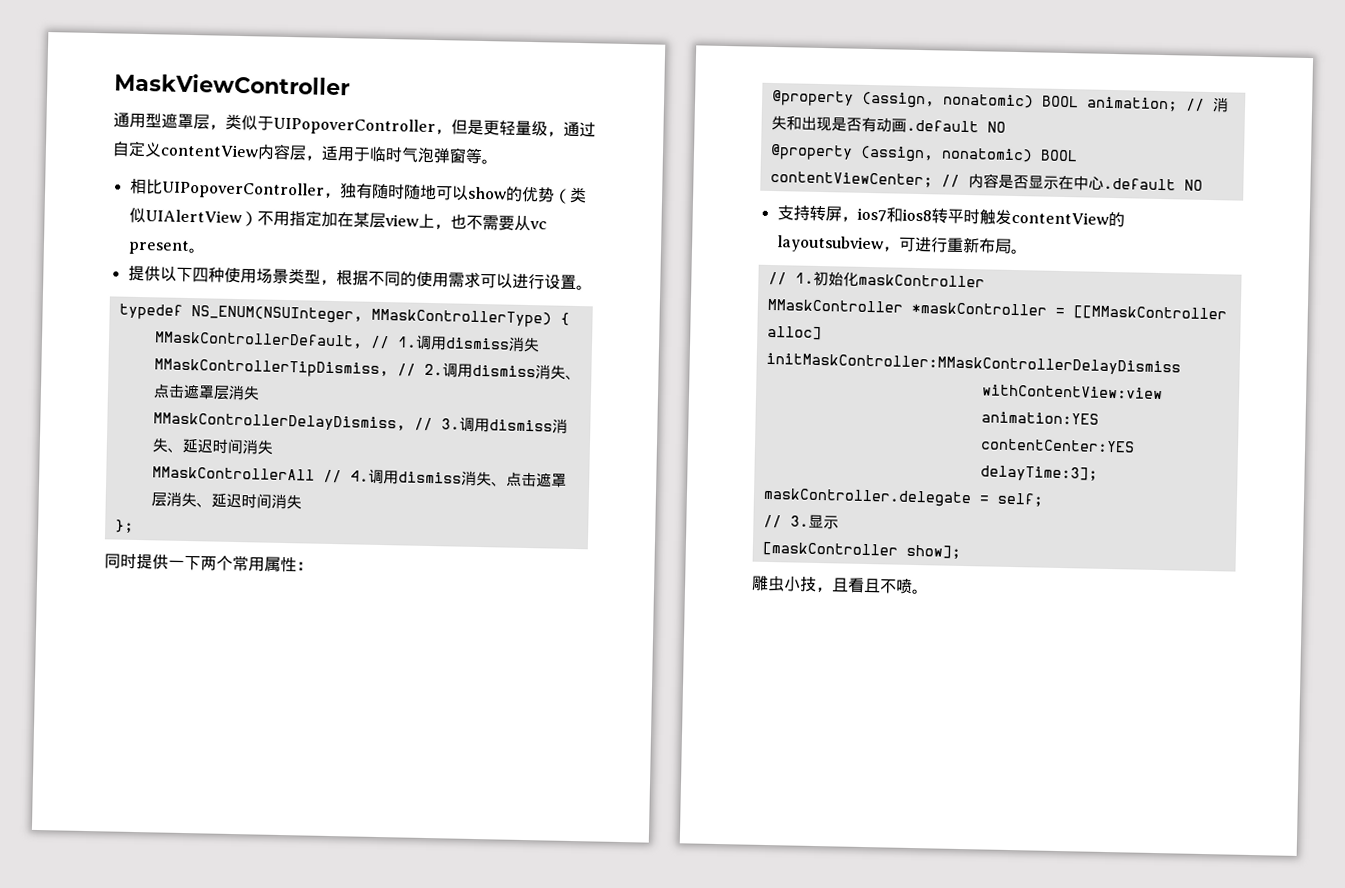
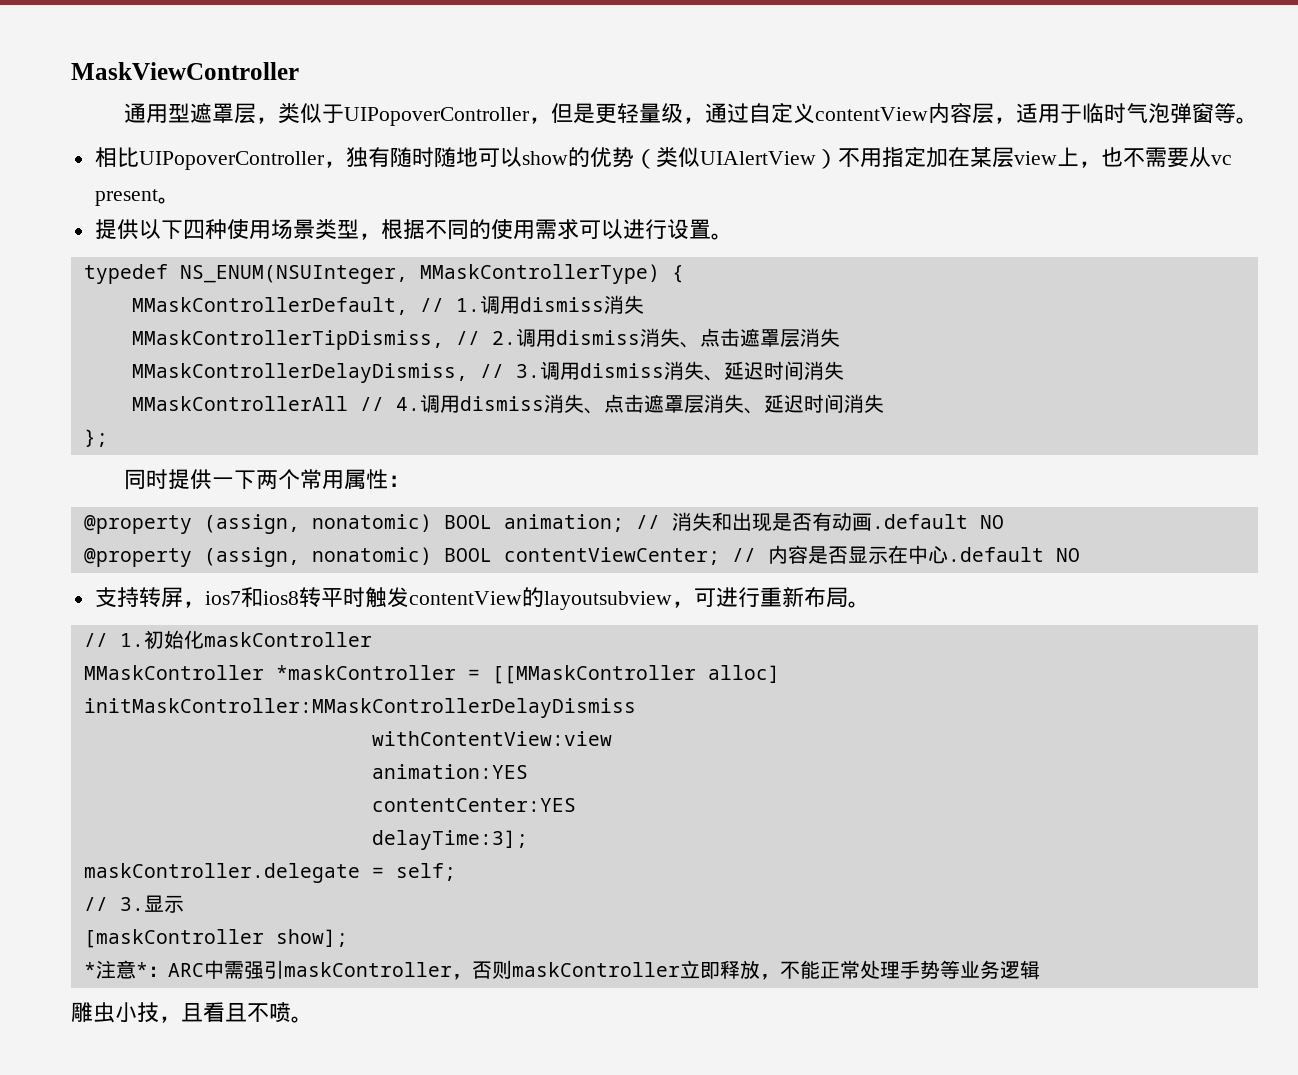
(961, 551) none -> [83,960,1040,980] // *注意*：ARC中需强引maskController，否则maskController立即释放，不能正常处理手势等业务逻辑

